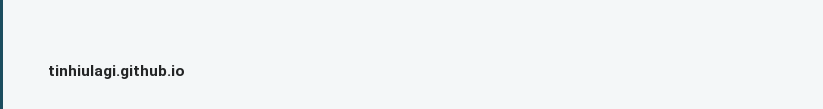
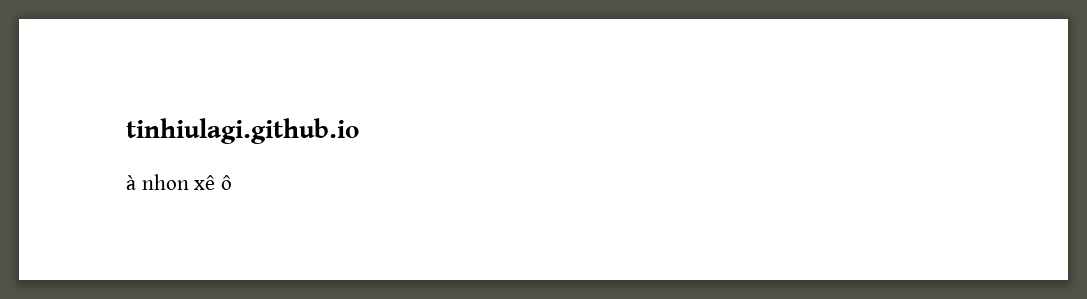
(185, 72) none -> [126,174,233,190] // à nhon xê ô

